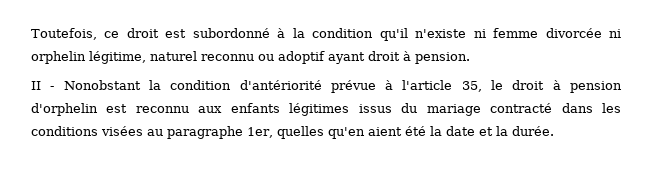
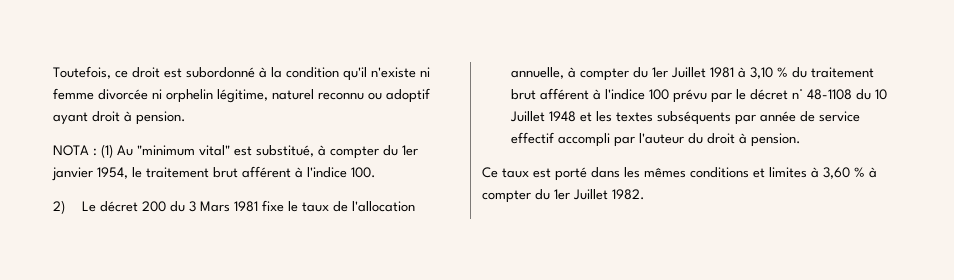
[31,80,622,93] [31,103,621,116] [31,126,554,139] II - Nonobstant la condition d'antériorité prévue à l'article 35, le droit à pension d'orphelin est reconnu aux enfants légitimes issus du mariage contracté dans les conditions visées au paragraphe 1er, quelles qu'en aient été la date et la durée. -> [53,144,418,159] [52,166,376,181] [53,200,415,214] [510,67,874,81] [510,88,887,103] [509,111,860,125] [510,132,801,147] [482,167,877,181] [482,189,645,203] NOTA : (1) Au "minimum vital" est substitué, à compter du 1er janvier 1954, le traitement brut afférent à l'indice 100. // 2) Le décret 200 du 3 Mars 1981 fixe le taux de l'allocation annuelle, à compter du 1er Juillet 1981 à 3,10 % du traitement brut afférent à l'indice 100 prévu par le décret n° 48-1108 du 10 Juillet 1948 et les textes subséquents par année de service effectif accompli par l'auteur du droit à pension. // Ce taux est porté dans les mêmes conditions et limites à 3,60 % à compter du 1er Juillet 1982.

